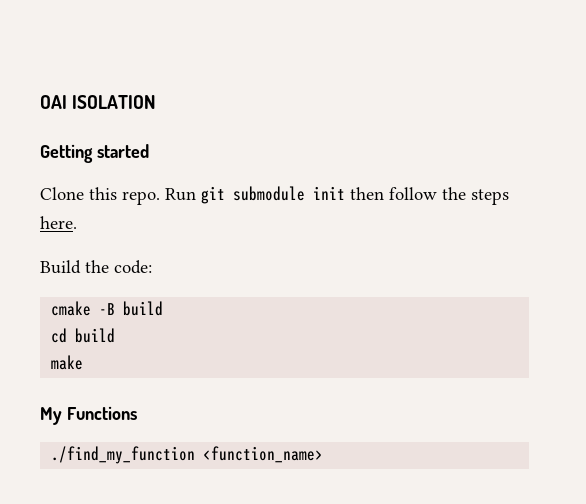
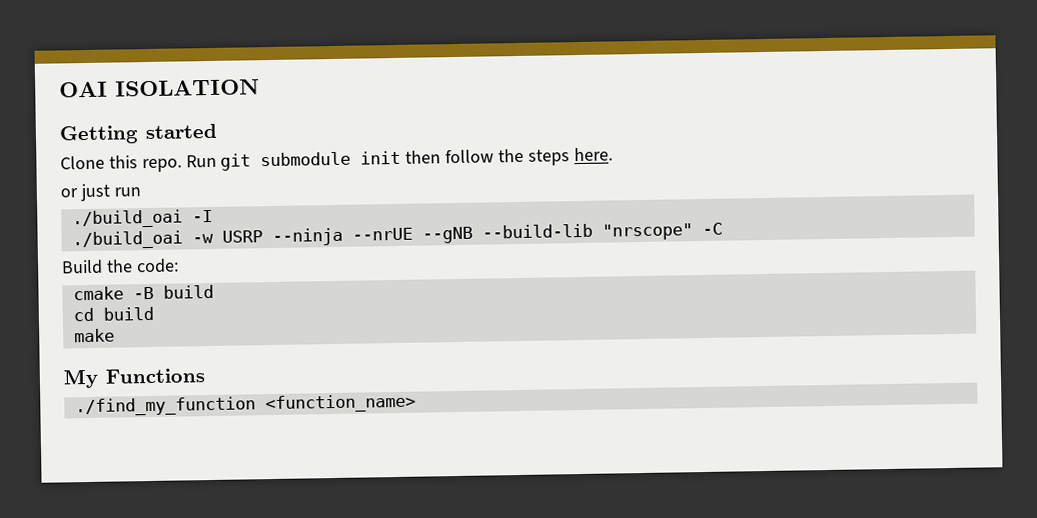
(77, 222) none -> [60,183,141,202] [71,209,213,229] [71,222,723,250] // or just run // ./build_oai -I // ./build_oai -w USRP --ninja --nrUE --gNB --build-lib "nrscope" -C

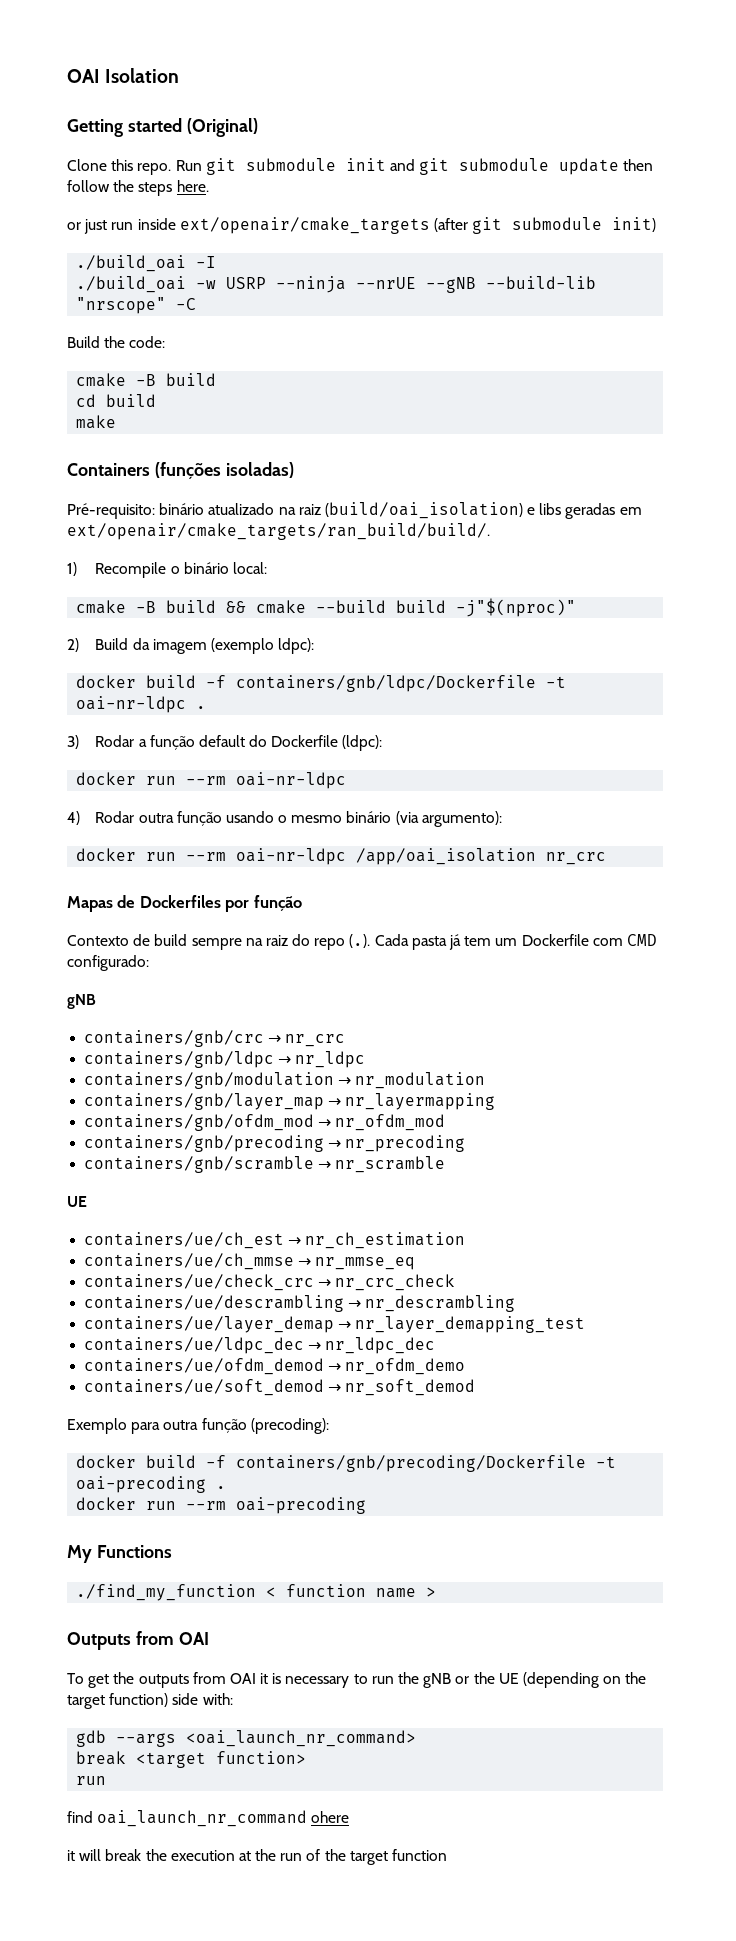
[59,79,260,98] OAI ISOLATION -> [67,68,180,83] OAI Isolation
(217, 131) none -> [186,118,258,137] (Original)
(402, 157) none -> [389,158,620,175] and git submodule update
(141, 192) none -> [137,217,657,234] inside ext/openair/cmake_targets (after git submodule init)
[63,368,205,389] [74,393,416,417] My Functions // ./find_my_function <function_name> -> [67,462,294,479] [67,502,642,519] [67,523,490,540] [67,562,267,578] [76,598,577,617] [67,638,315,654] [76,675,567,692] [76,696,207,713] [67,735,383,751] [76,772,347,789] [67,811,502,827] [76,848,607,865] [67,895,302,912] [67,934,657,950] [67,955,149,971] [67,994,96,1009] [84,1030,346,1047] [84,1051,366,1068] [84,1072,486,1089] [84,1093,496,1110] [84,1114,446,1131] [84,1135,466,1152] [84,1156,446,1173] [67,1196,87,1207] [84,1232,466,1249] [84,1253,416,1270] [84,1274,456,1291] [84,1295,516,1312] [84,1316,586,1333] [84,1337,436,1354] [84,1358,466,1375] [84,1379,476,1396] [67,1418,329,1434] [76,1455,617,1472] [76,1476,227,1493] [76,1497,367,1514] [67,1545,172,1563] [76,1584,437,1601] [67,1631,209,1650] [67,1672,647,1688] [67,1693,233,1709] [76,1730,417,1747] [76,1751,307,1768] [76,1776,107,1785] [67,1810,350,1827] [67,1849,448,1865] Containers (funções isoladas) // Pré-requisito: binário atualizado na raiz (build/oai_isolation) e libs geradas em ext/openair/cmake_targets/ran_build/build/. // 1) Recompile o binário local: // cmake -B build && cmake --build build -j"$(nproc)" // 2) Build da imagem (exemplo ldpc): // docker build -f containers/gnb/ldpc/Dockerfile -t oai-nr-ldpc . // 3) Rodar a função default do Dockerfile (ldpc): // docker run --rm oai-nr-ldpc // 4) Rodar outra função usando o mesmo binário (via argumento): // docker run --rm oai-nr-ldpc /app/oai_isolation nr_crc // Mapas de Dockerfiles por função // Contexto de build sempre na raiz do repo (.). Cada pasta já tem um Dockerfile com CMD configurado: // gNB // containers/gnb/crc → nr_crc // containers/gnb/ldpc → nr_ldpc // containers/gnb/modulation → nr_modulation // containers/gnb/layer_map → nr_layermapping // containers/gnb/ofdm_mod → nr_ofdm_mod // containers/gnb/precoding → nr_precoding // containers/gnb/scramble → nr_scramble // UE // containers/ue/ch_est → nr_ch_estimation // containers/ue/ch_mmse → nr_mmse_eq // containers/ue/check_crc → nr_crc_check // containers/ue/descrambling → nr_descrambling // containers/ue/layer_demap → nr_layer_demapping_test // containers/ue/ldpc_dec → nr_ldpc_dec // containers/ue/ofdm_demod → nr_ofdm_demo // containers/ue/soft_demod → nr_soft_demod // Exemplo para outra função (precoding): // docker build -f containers/gnb/precoding/Dockerfile -t oai-precoding . // docker run --rm oai-precoding // My Functions // ./find_my_function < function name > // Outputs from OAI // To get the outputs from OAI it is necessary to run the gNB or the UE (depending on the target function) side with: // gdb --args <oai_launch_nr_command> // break <target function> // run // find oai_launch_nr_command ohere // it will break the execution at the run of the target function

